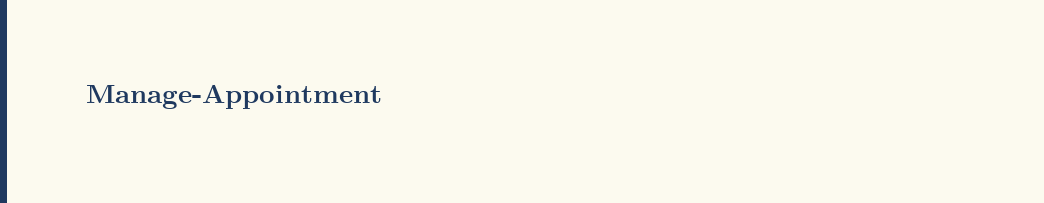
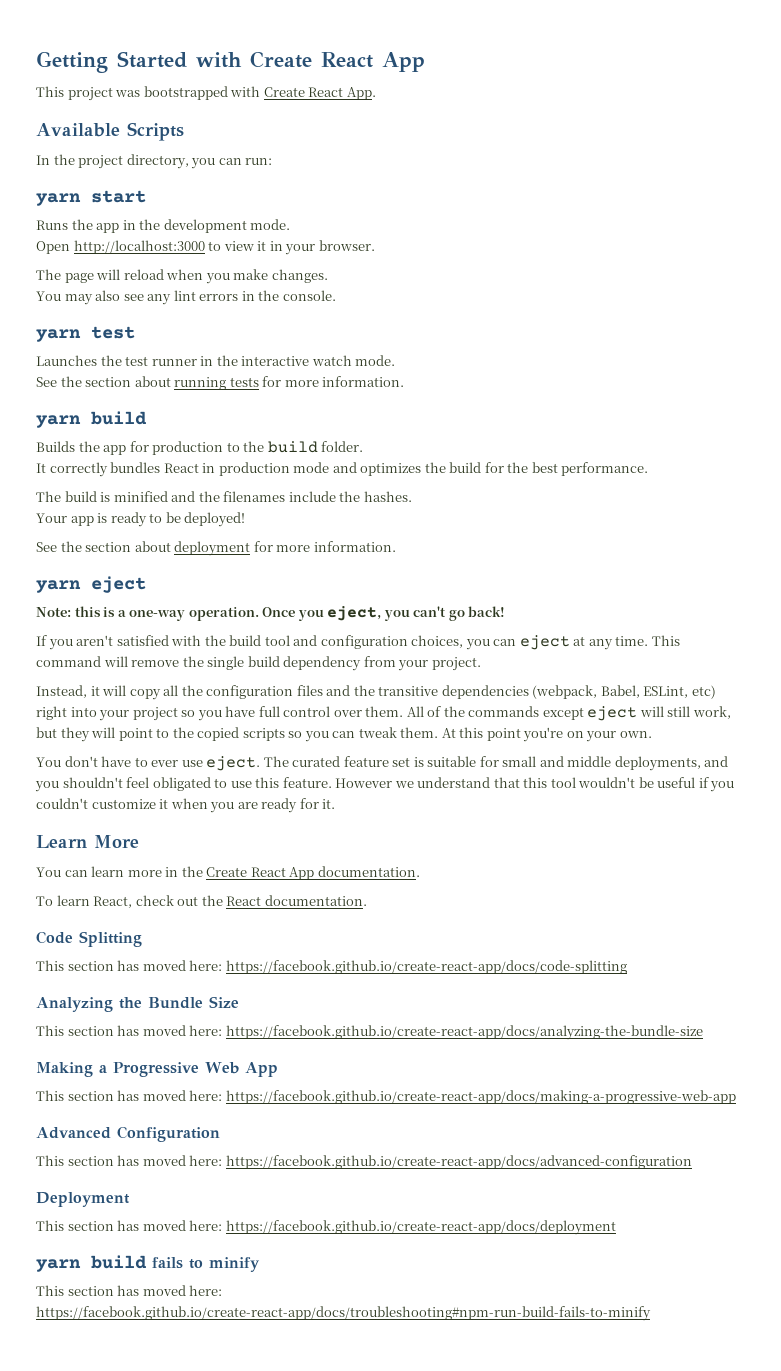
[86,84,382,109] Manage-Appointment -> [36,51,425,73] [36,86,376,101] [36,122,184,141] [36,154,273,169] [36,190,146,206] [36,219,291,233] [36,240,375,255] [36,269,328,284] [36,290,336,305] [36,326,135,342] [36,355,396,366] [36,376,405,390] [36,411,147,428] [36,441,364,455] [36,462,649,477] [36,491,412,502] [36,512,246,527] [36,541,396,556] [36,576,146,593] [36,606,506,621] [36,635,680,650] [36,656,481,671] [36,685,716,700] [36,706,731,721] [36,727,652,742] [36,756,729,771] [35,777,735,792] [36,798,336,813] [36,835,139,848] [36,866,420,880] [36,895,367,908] [36,931,142,947] [36,960,627,974] [36,996,239,1012] [36,1025,703,1040] [36,1062,278,1077] [36,1090,736,1104] [36,1126,220,1142] [36,1155,692,1169] [36,1192,130,1207] [36,1220,616,1235] [36,1255,260,1272] [36,1285,223,1296] [36,1306,651,1321] Getting Started with Create React App // This project was bootstrapped with Create React App. // Available Scripts // In the project directory, you can run: // yarn start // Runs the app in the development mode. // Open http://localhost:3000 to view it in your browser. // The page will reload when you make changes. // You may also see any lint errors in the console. // yarn test // Launches the test runner in the interactive watch mode. // See the section about running tests for more information. // yarn build // Builds the app for production to the build folder. // It correctly bundles React in production mode and optimizes the build for the best performance. // The build is minified and the filenames include the hashes. // Your app is ready to be deployed! // See the section about deployment for more information. // yarn eject // Note: this is a one-way operation. Once you eject, you can't go back! // If you aren't satisfied with the build tool and configuration choices, you can eject at any time. This command will remove the single build dependency from your project. // Instead, it will copy all the configuration files and the transitive dependencies (webpack, Babel, ESLint, etc) right into your project so you have full control over them. All of the commands except eject will still work, but they will point to the copied scripts so you can tweak them. At this point you're on your own. // You don't have to ever use eject. The curated feature set is suitable for small and middle deployments, and you shouldn't feel obligated to use this feature. However we understand that this tool wouldn't be useful if you couldn't customize it when you are ready for it. // Learn More // You can learn more in the Create React App documentation. // To learn React, check out the React documentation. // Code Splitting // This section has moved here: https://facebook.github.io/create-react-app/docs/code-splitting // Analyzing the Bundle Size // This section has moved here: https://facebook.github.io/create-react-app/docs/analyzing-the-bundle-size // Making a Progressive Web App // This section has moved here: https://facebook.github.io/create-react-app/docs/making-a-progressive-web-app // Advanced Configuration // This section has moved here: https://facebook.github.io/create-react-app/docs/advanced-configuration // Deployment // This section has moved here: https://facebook.github.io/create-react-app/docs/deployment // yarn build fails to minify // This section has moved here: https://facebook.github.io/create-react-app/docs/troubleshooting#npm-run-build-fails-to-minify

